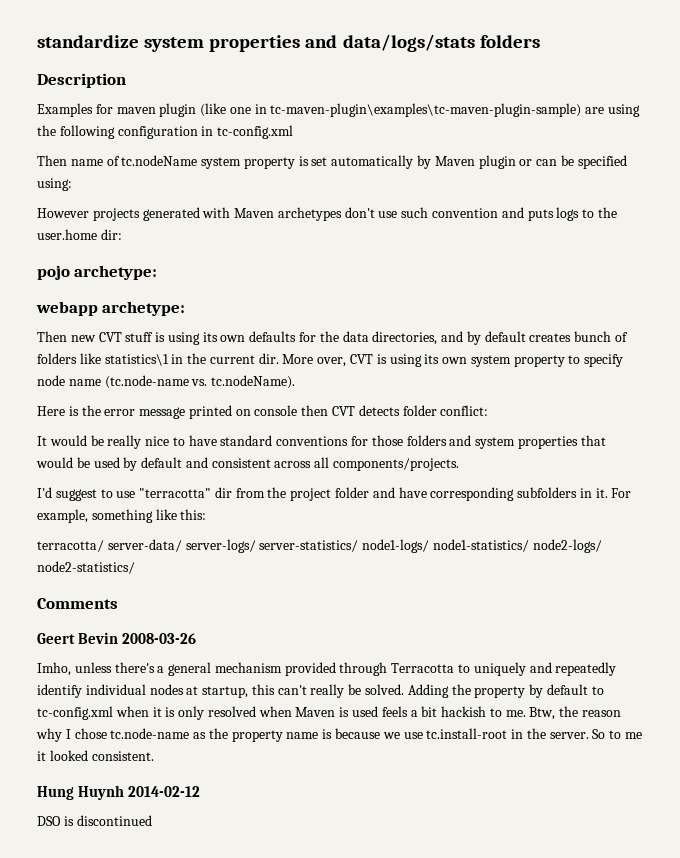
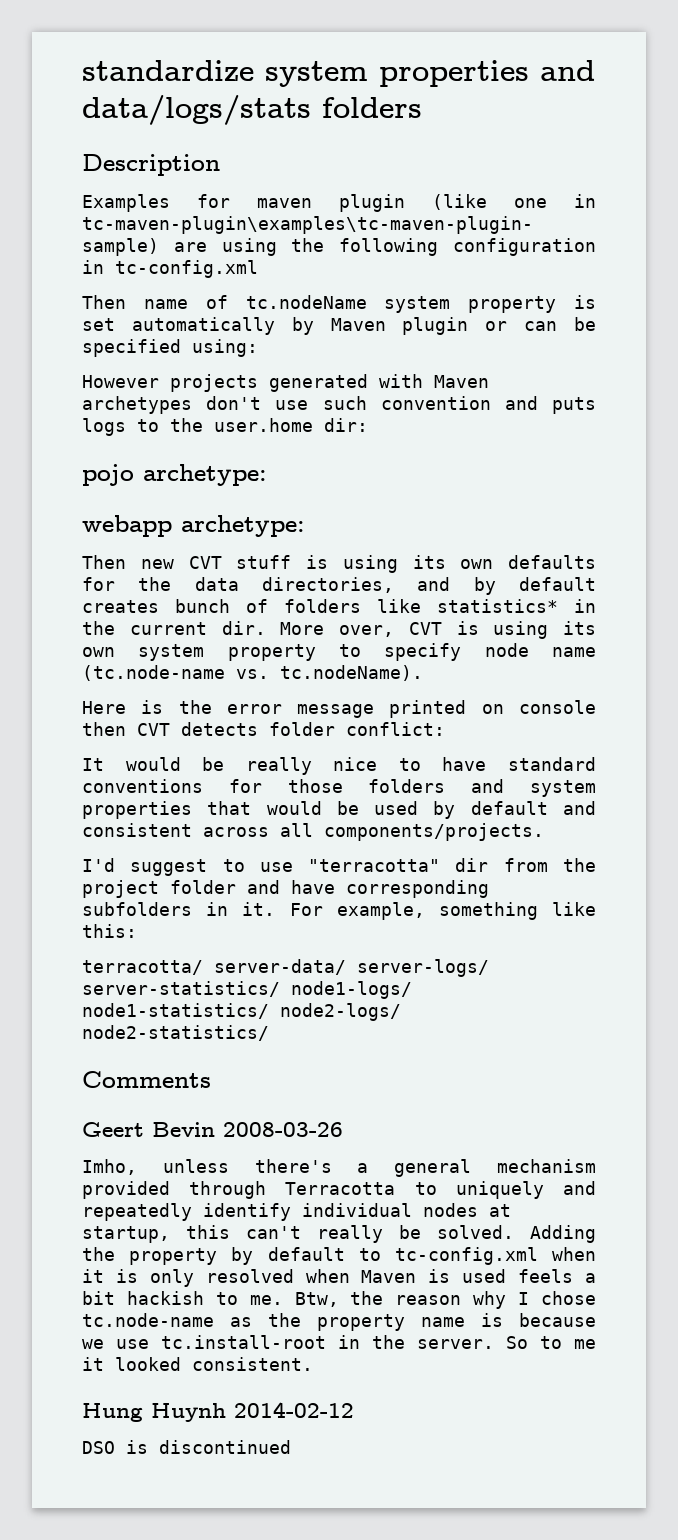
[104,354,169,366] statistics\1 -> [437,599,558,613] statistics*

